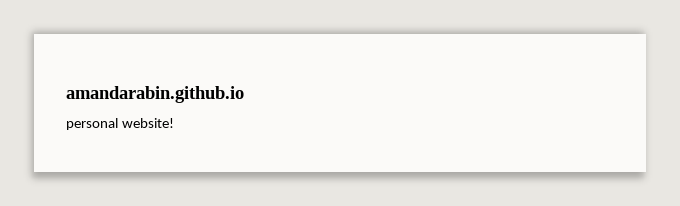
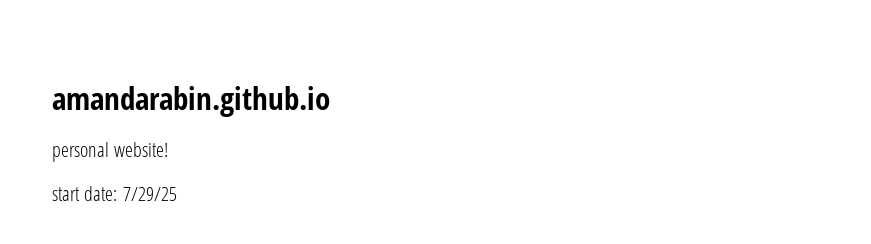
(174, 123) none -> [52,186,177,201] // start date: 7/29/25

